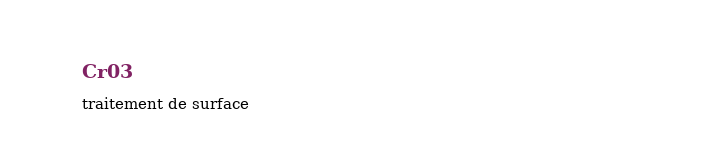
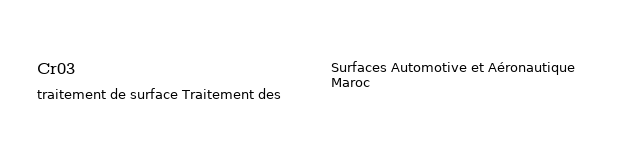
(249, 103) none -> [181,88,281,99] [331,61,575,75] [331,78,370,87] Traitement des Surfaces Automotive et Aéronautique Maroc

